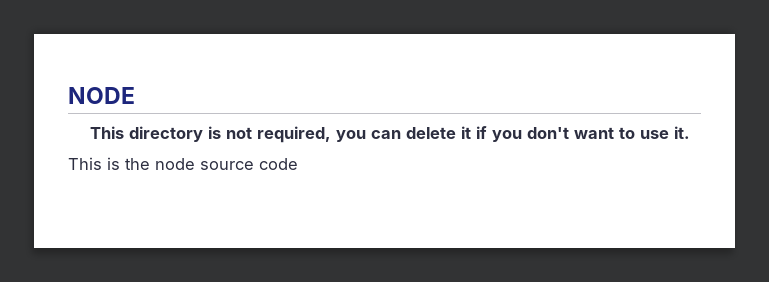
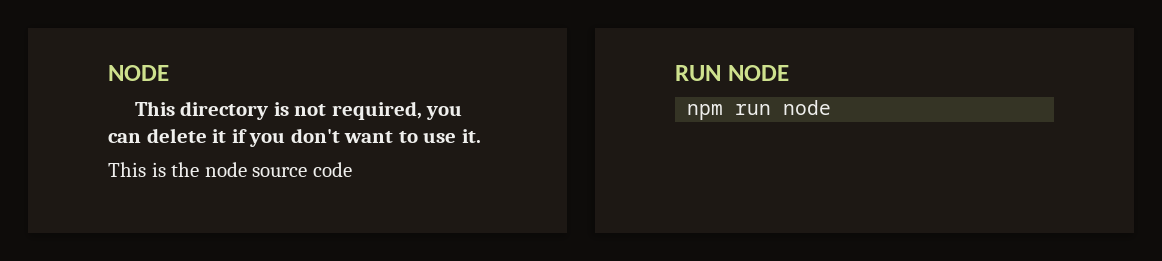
(298, 164) none -> [675,65,789,81] [687,100,832,120] // RUN NODE // npm run node

